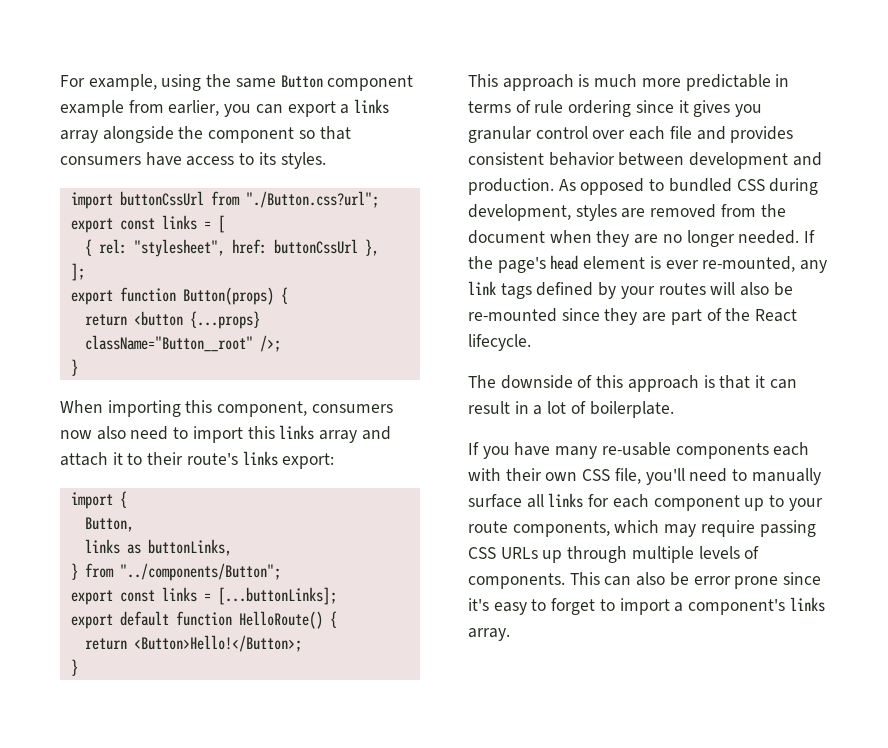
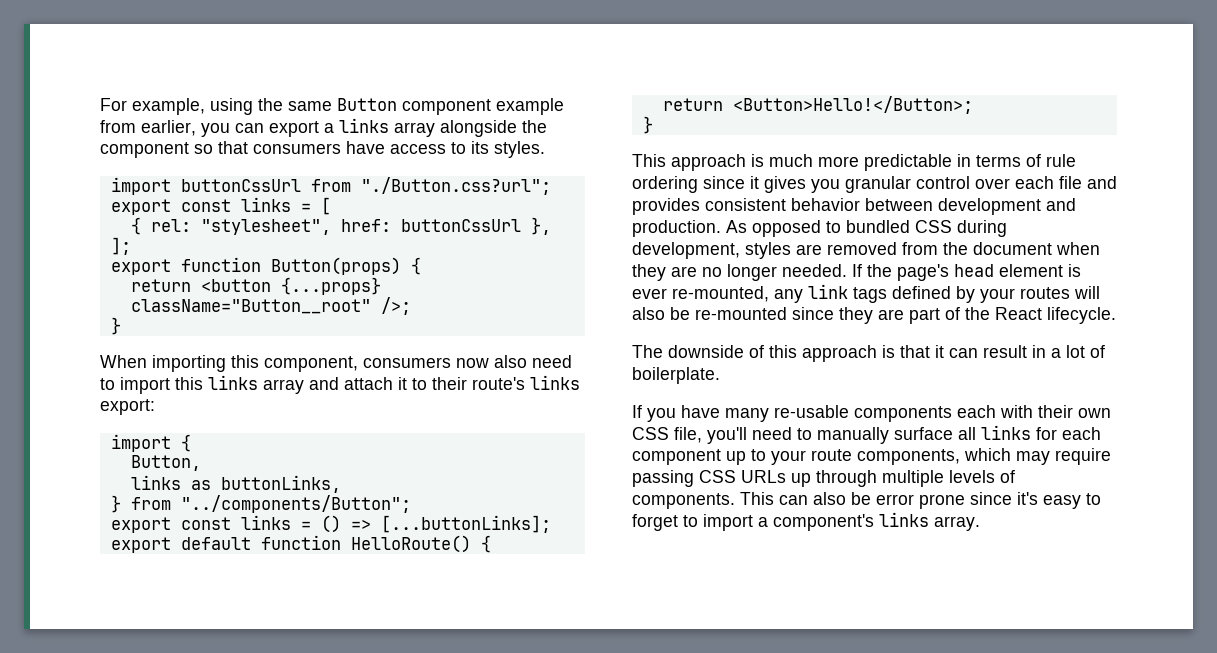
(211, 597) none -> [320,515,371,533] () =>

